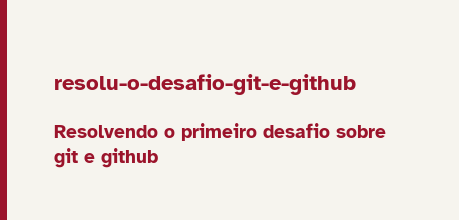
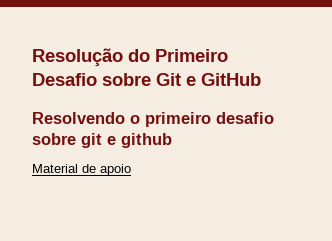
[54,74,356,95] resolu-o-desafio-git-e-github -> [32,48,228,67] [32,73,261,86] Resolução do Primeiro Desafio sobre Git e GitHub
(158, 158) none -> [32,164,131,176] // Material de apoio

